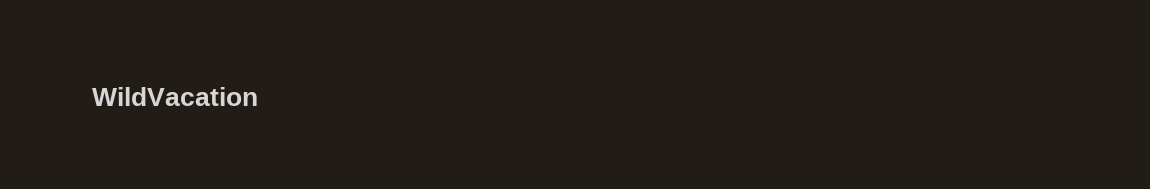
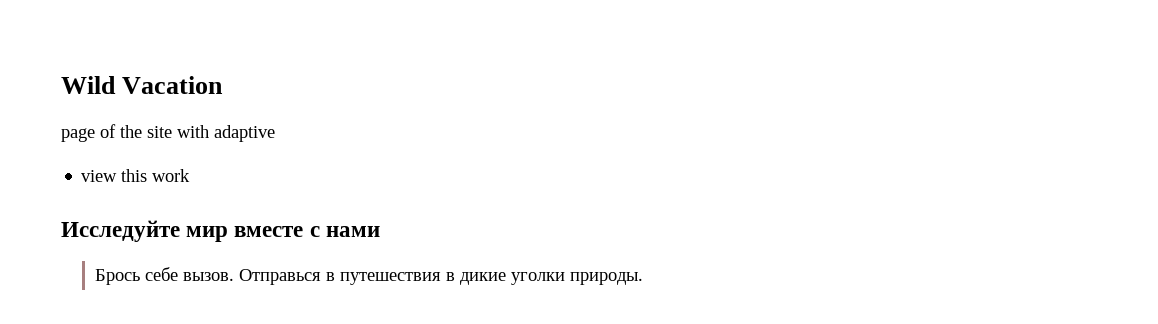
[92,87,258,106] WildVacation -> [61,76,224,94] [61,124,275,142] [81,169,191,182] [61,220,380,242] [94,267,643,285] Wild Vacation // page of the site with adaptive // view this work // Исследуйте мир вместе с нами // Брось себе вызов. Отправься в путешествия в дикие уголки природы.

